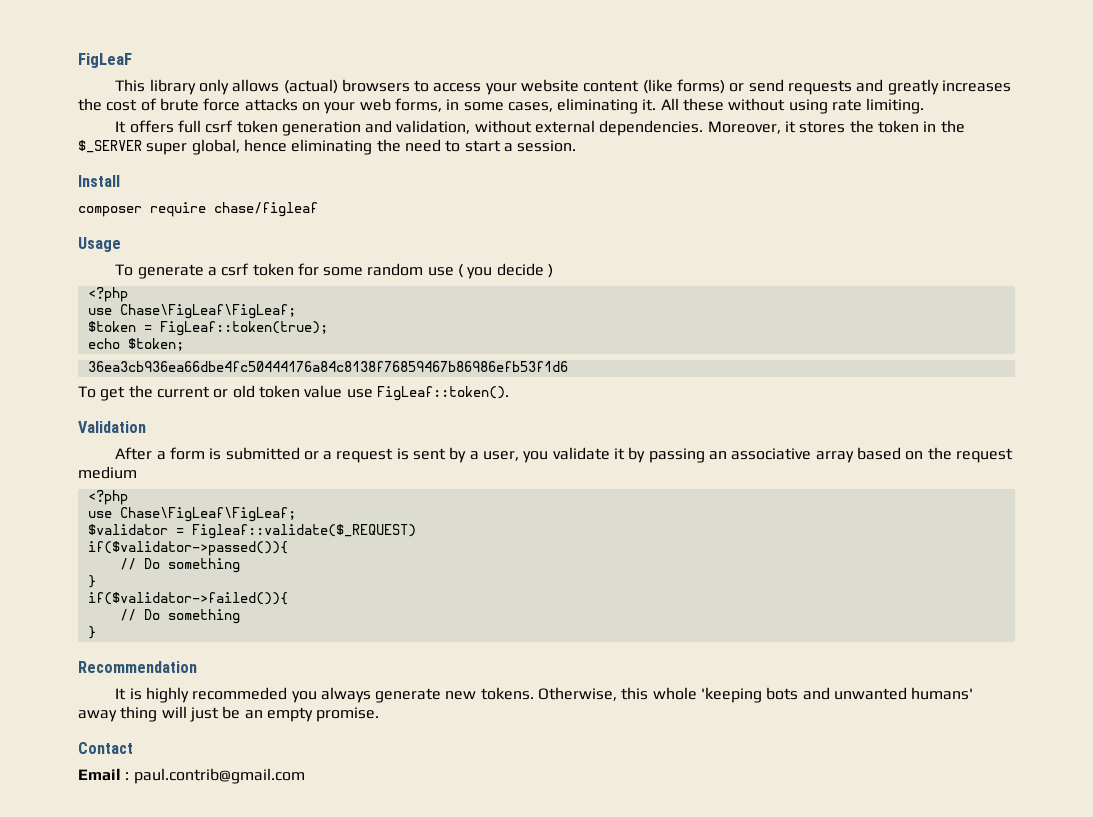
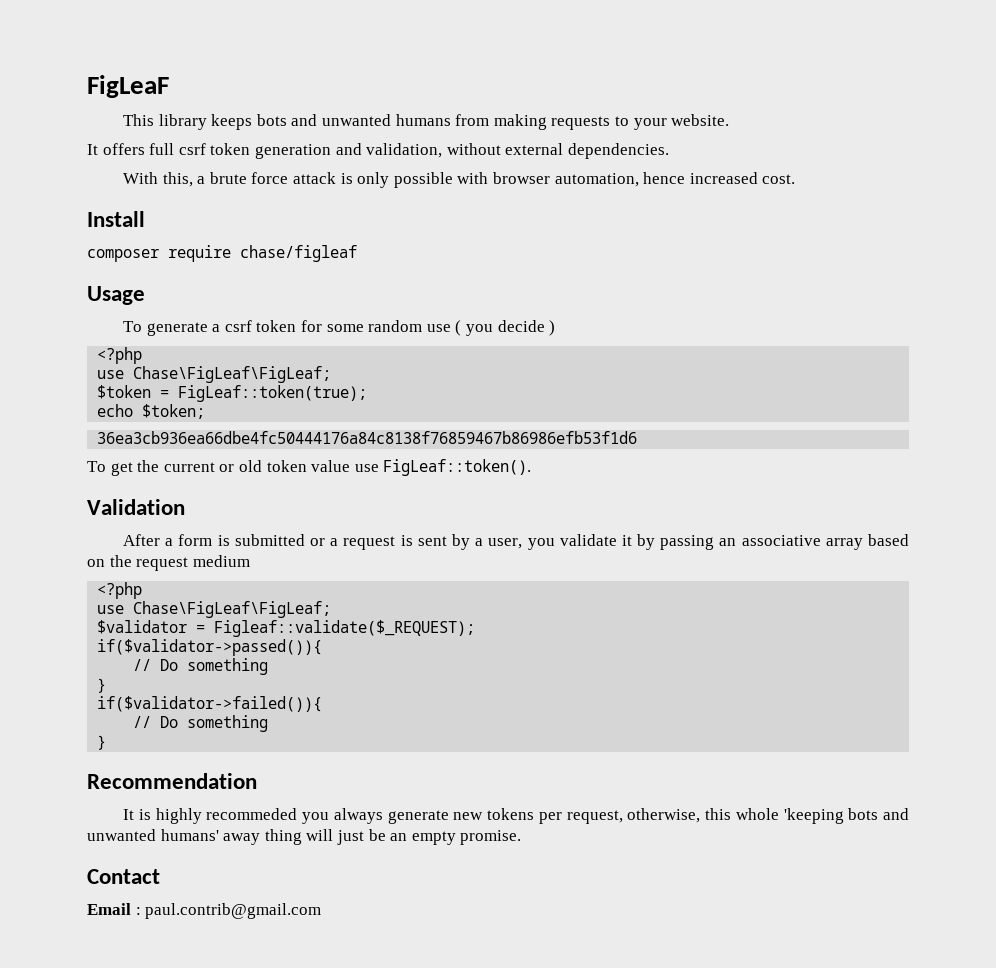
[198,79,1011,95] [78,98,925,114] only allows (actual) browsers to access your website content (like forms) or send requests and greatly increases the cost of brute force attacks on your web forms, in some cases, eliminating it. All these without using rate limiting. -> [211,114,730,130] keeps bots and unwanted humans from making requests to your website.
[707,120,965,134] [78,139,577,155] Moreover, it stores the token in the $_SERVER super global, hence eliminating the need to start a session. -> [123,172,796,188] // With this, a brute force attack is only possible with browser automation, hence increased cost.
[191,524,416,539] Figleaf::validate($_REQUEST) -> [214,620,476,637] Figleaf::validate($_REQUEST);
[480,687,618,701] tokens. Otherwise, -> [487,808,701,824] tokens per request, otherwise,

